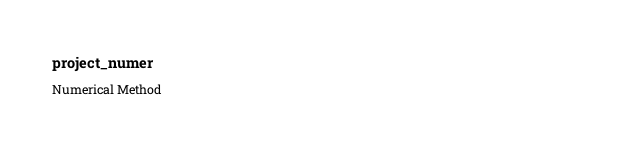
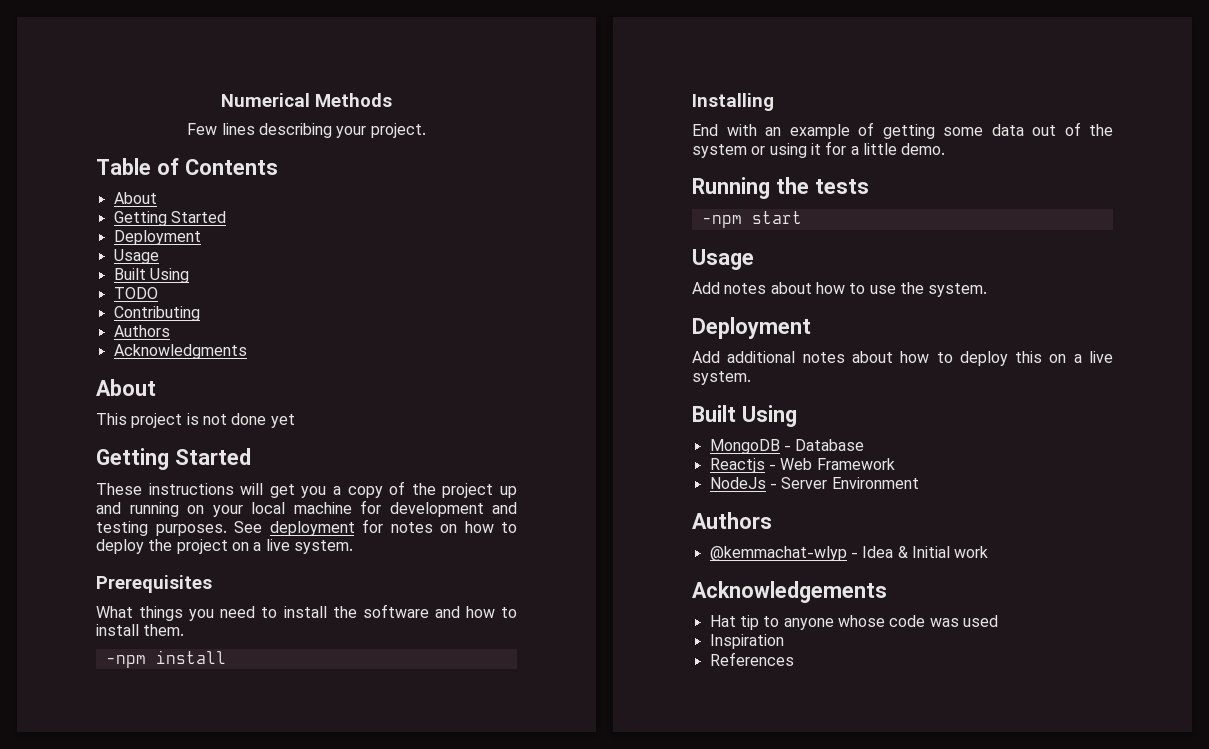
[52,56,154,72] [52,84,163,95] project_numer // Numerical Method -> [221,93,392,107] [187,123,426,138] [96,158,278,175] [113,192,157,204] [113,211,226,226] [113,230,201,245] [113,249,159,264] [113,268,189,283] [113,287,158,299] [113,306,200,321] [113,325,170,337] [113,344,247,359] [96,379,156,396] [96,413,295,428] [96,448,251,470] [96,481,517,498] [96,500,517,517] [96,519,517,536] [96,539,353,554] [96,575,212,593] [96,604,517,621] [96,624,185,636] [105,650,226,668] [692,93,774,111] [692,122,1113,139] [692,141,946,158] [692,177,869,199] [701,211,802,228] [692,249,754,270] [692,282,988,297] [692,317,811,339] [692,351,1113,366] [692,371,751,385] [692,405,797,427] [709,439,865,454] [709,458,895,473] [709,477,919,489] [692,512,772,529] [709,546,989,561] [692,581,887,603] [709,615,998,630] [709,634,784,649] [709,652,794,666] Numerical Methods // Few lines describing your project. // Table of Contents // About // Getting Started // Deployment // Usage // Built Using // TODO // Contributing // Authors // Acknowledgments // About // This project is not done yet // Getting Started // These instructions will get you a copy of the project up and running on your local machine for development and testing purposes. See deployment for notes on how to deploy the project on a live system. // Prerequisites // What things you need to install the software and how to install them. // -npm install // Installing // End with an example of getting some data out of the system or using it for a little demo. // Running the tests // -npm start // Usage // Add notes about how to use the system. // Deployment // Add additional notes about how to deploy this on a live system. // Built Using // MongoDB - Database // Reactjs - Web Framework // NodeJs - Server Environment // Authors // @kemmachat-wlyp - Idea & Initial work // Acknowledgements // Hat tip to anyone whose code was used // Inspiration // References

